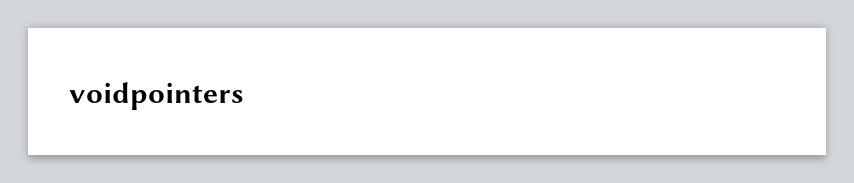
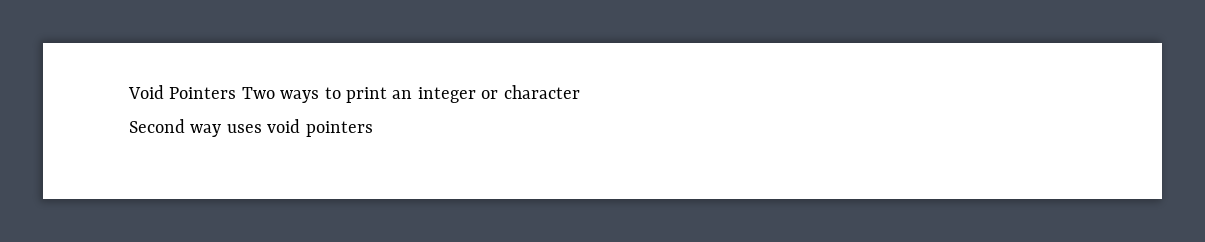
[69,82,244,110] voidpointers -> [128,85,580,103] [129,119,373,137] Void Pointers Two ways to print an integer or character // Second way uses void pointers

